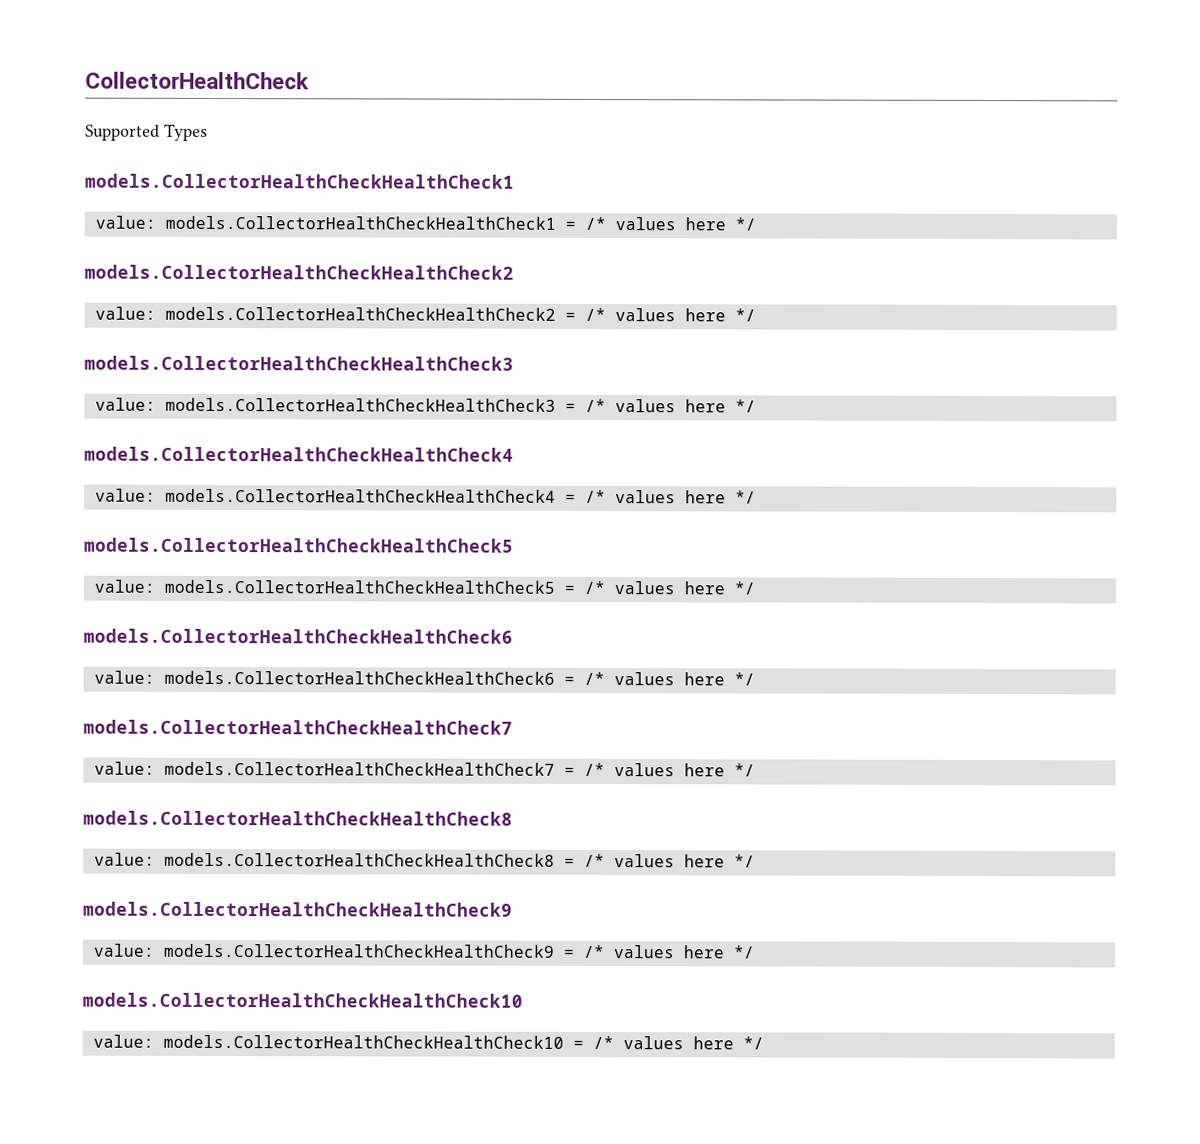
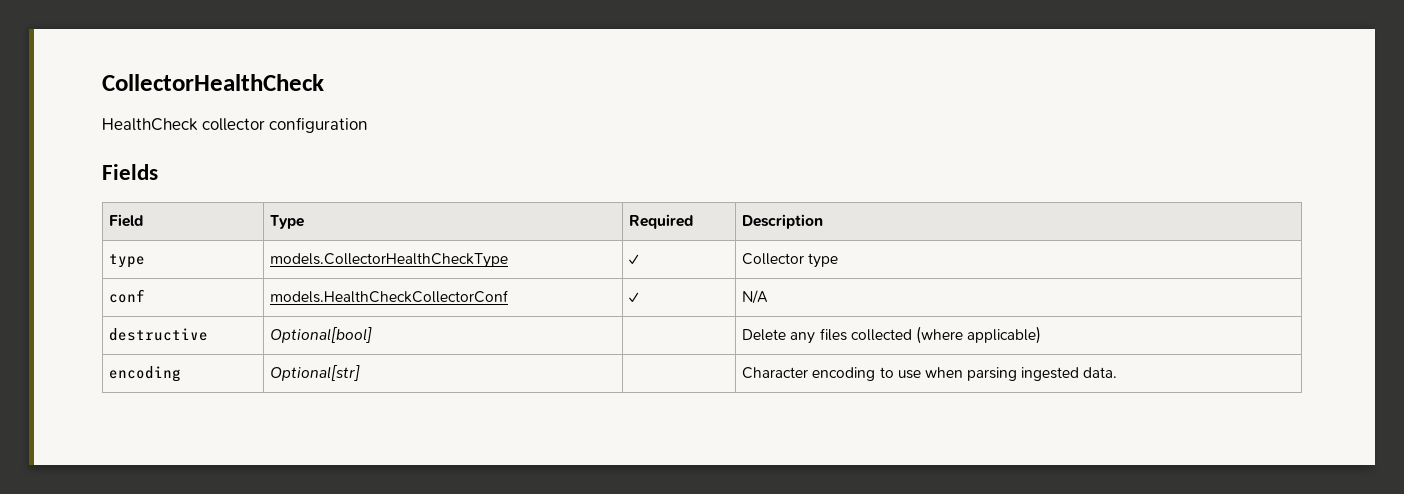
[85,123,208,141] [85,173,515,189] [94,215,756,231] [84,264,514,280] [94,306,756,322] [84,355,514,371] [94,397,756,413] [84,446,514,462] [94,488,756,504] [84,537,514,553] [93,579,755,595] [83,628,513,644] [93,670,755,686] [83,719,513,735] [93,761,755,777] [83,810,513,826] [93,852,755,868] [83,901,513,917] [92,943,755,959] [82,992,523,1008] [92,1034,764,1050] Supported Types // models.CollectorHealthCheckHealthCheck1 // value: models.CollectorHealthCheckHealthCheck1 = /* values here */ // models.CollectorHealthCheckHealthCheck2 // value: models.CollectorHealthCheckHealthCheck2 = /* values here */ // models.CollectorHealthCheckHealthCheck3 // value: models.CollectorHealthCheckHealthCheck3 = /* values here */ // models.CollectorHealthCheckHealthCheck4 // value: models.CollectorHealthCheckHealthCheck4 = /* values here */ // models.CollectorHealthCheckHealthCheck5 // value: models.CollectorHealthCheckHealthCheck5 = /* values here */ // models.CollectorHealthCheckHealthCheck6 // value: models.CollectorHealthCheckHealthCheck6 = /* values here */ // models.CollectorHealthCheckHealthCheck7 // value: models.CollectorHealthCheckHealthCheck7 = /* values here */ // models.CollectorHealthCheckHealthCheck8 // value: models.CollectorHealthCheckHealthCheck8 = /* values here */ // models.CollectorHealthCheckHealthCheck9 // value: models.CollectorHealthCheckHealthCheck9 = /* values here */ // models.CollectorHealthCheckHealthCheck10 // value: models.CollectorHealthCheckHealthCheck10 = /* values here */ -> [102,117,369,133] [102,164,158,180] [109,214,144,227] [270,215,305,229] [629,214,694,229] [742,214,824,229] [109,254,146,268] [270,253,509,268] [629,254,640,265] [742,253,839,268] [109,289,146,303] [270,290,509,303] [629,292,640,303] [742,290,769,304] [109,328,209,341] [270,327,373,343] [742,326,1042,344] [109,366,182,382] [270,365,361,381] [742,367,1118,381] HealthCheck collector configuration // Fields // Field | Type | Required | Description // type | models.CollectorHealthCheckType | ✓ | Collector type // conf | models.HealthCheckCollectorConf | ✓ | N/A // destructive | Optional[bool] | | Delete any files collected (where applicable) // encoding | Optional[str] | | Character encoding to use when parsing ingested data.

